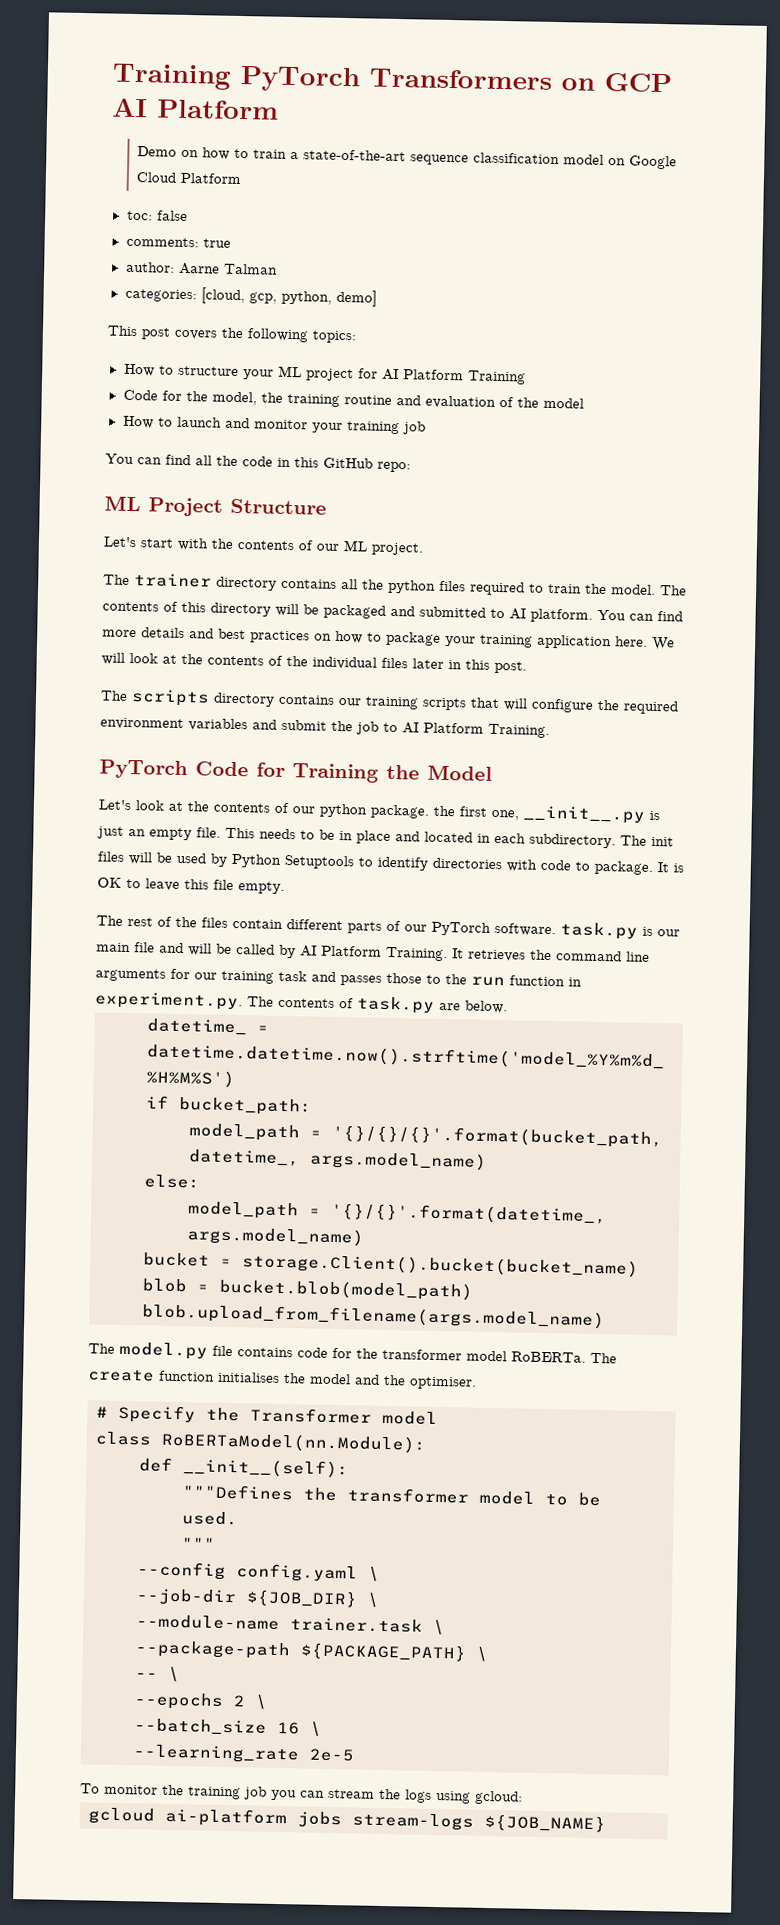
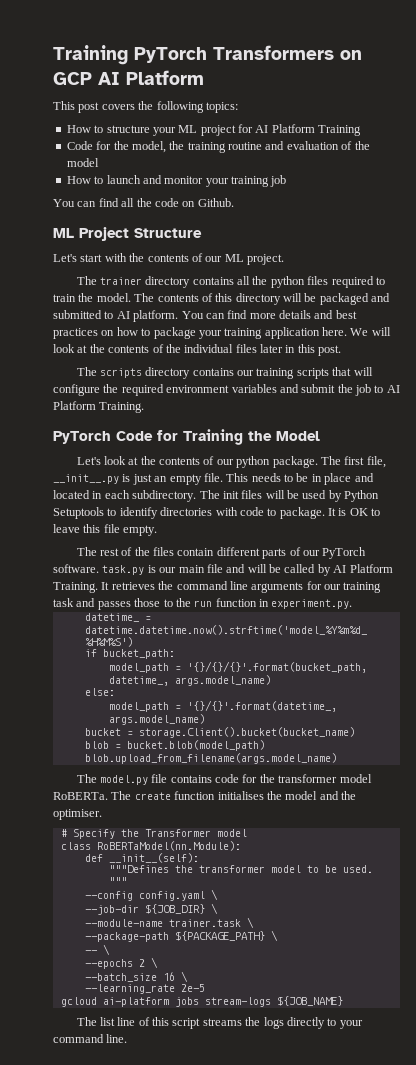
[137,146,678,170] [136,172,242,185] [126,210,188,222] [125,236,231,248] [125,261,278,275] [124,287,377,307] // Demo on how to train a state-of-the-art sequence classification model on Google Cloud Platform // toc: false // comments: true // author: Aarne Talman // categories: [cloud, gcp, python, demo] -> (204, 77) none
[277,457,411,473] in this GitHub repo: -> [182,198,234,207] on Github.
[433,805,519,821] the first one, -> [320,456,386,468] The first file,
[247,996,508,1014] The contents of task.py are below. -> (353, 604) none
[80,1783,523,1805] // To monitor the training job you can stream the logs using gcloud: -> (205, 988) none
(606, 1823) none -> [76,1017,363,1029] [53,1034,128,1043] // The list line of this script streams the logs directly to your command line.

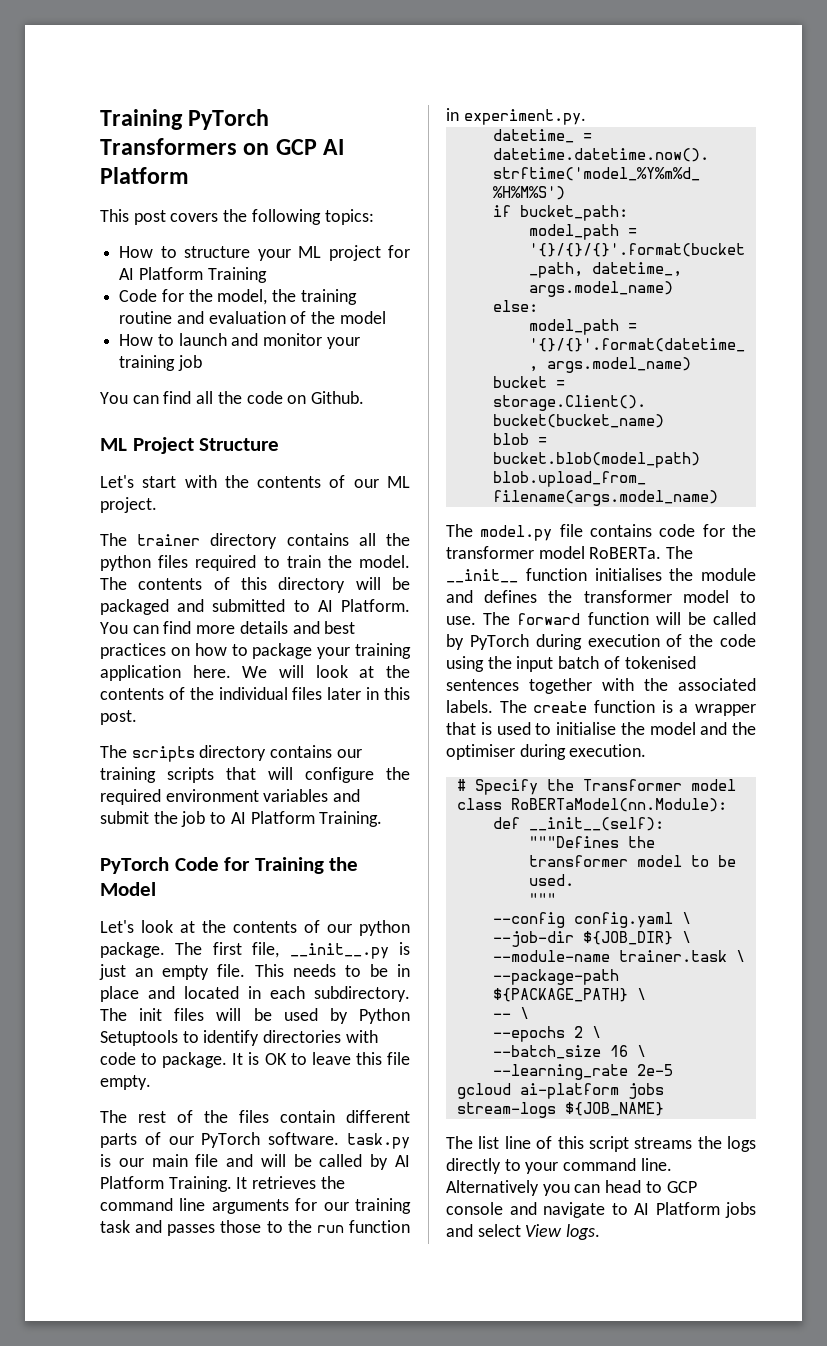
[133,310,179,322] platform. -> [341,599,410,612] Platform.
[134,791,264,800] create function initialises -> [446,568,756,583] [446,590,756,603] [446,612,756,625] [446,634,756,650] [446,656,696,672] [446,678,756,694] [446,700,756,716] [446,722,616,735] __init__ function initialises the module and defines the transformer model to use. The forward function will be called by PyTorch during execution of the code using the input batch of tokenised sentences together with the associated labels. The create function is a wrapper that is used to initialise
[53,809,102,820] optimiser. -> [446,744,647,760] optimiser during execution.
(128, 1038) none -> [446,1180,697,1196] [446,1202,756,1218] [446,1224,601,1240] Alternatively you can head to GCP console and navigate to AI Platform jobs and select View logs.

